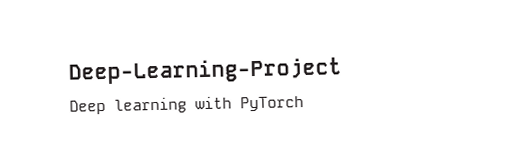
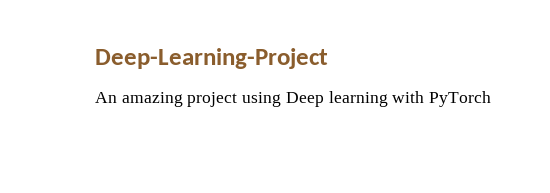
(342, 71) none -> [95,92,282,107] An amazing project using

